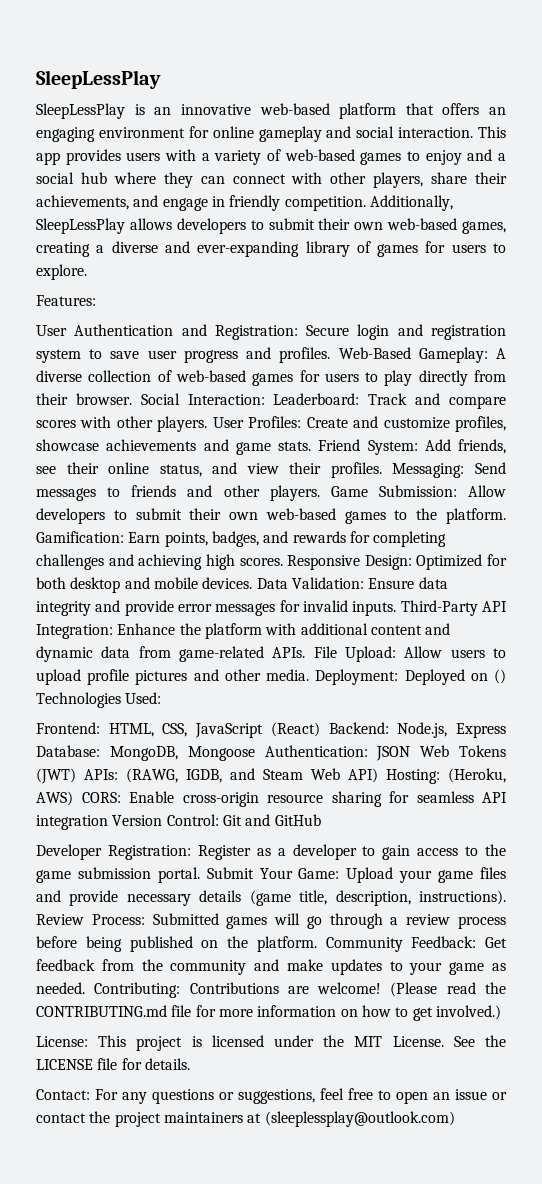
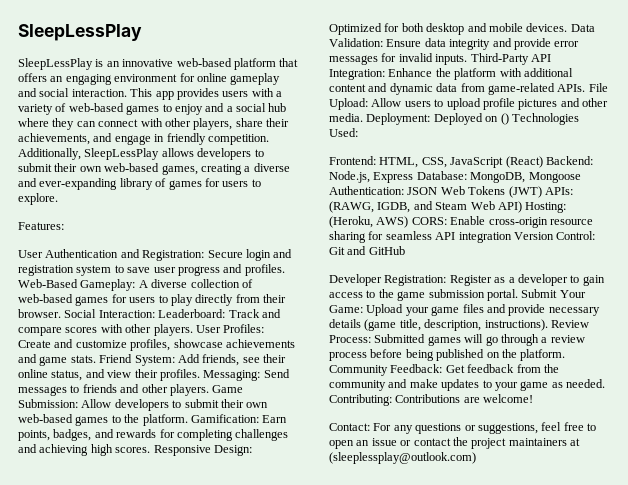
[390,982,506,997] [36,1005,501,1021] [36,1035,506,1051] [36,1058,190,1070] (Please read the CONTRIBUTING.md file for more information on how to get involved.) // License: This project is licensed under the MIT License. See the LICENSE file for details. -> (534, 398) none

